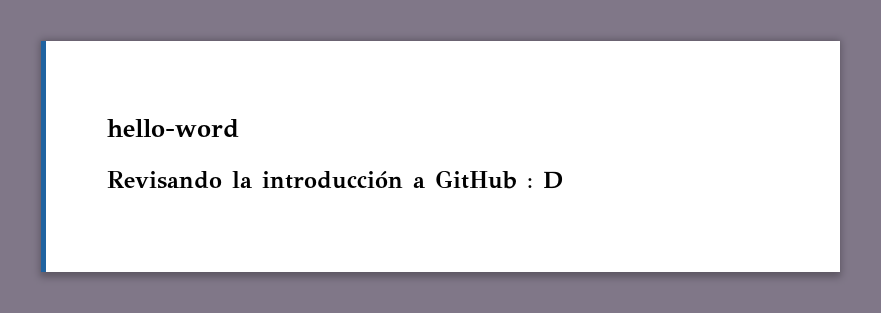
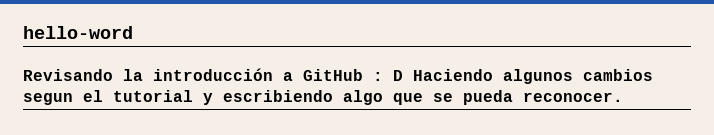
(564, 180) none -> [413,69,653,84] [23,90,623,105] Haciendo algunos cambios segun el tutorial y escribiendo algo que se pueda reconocer.

